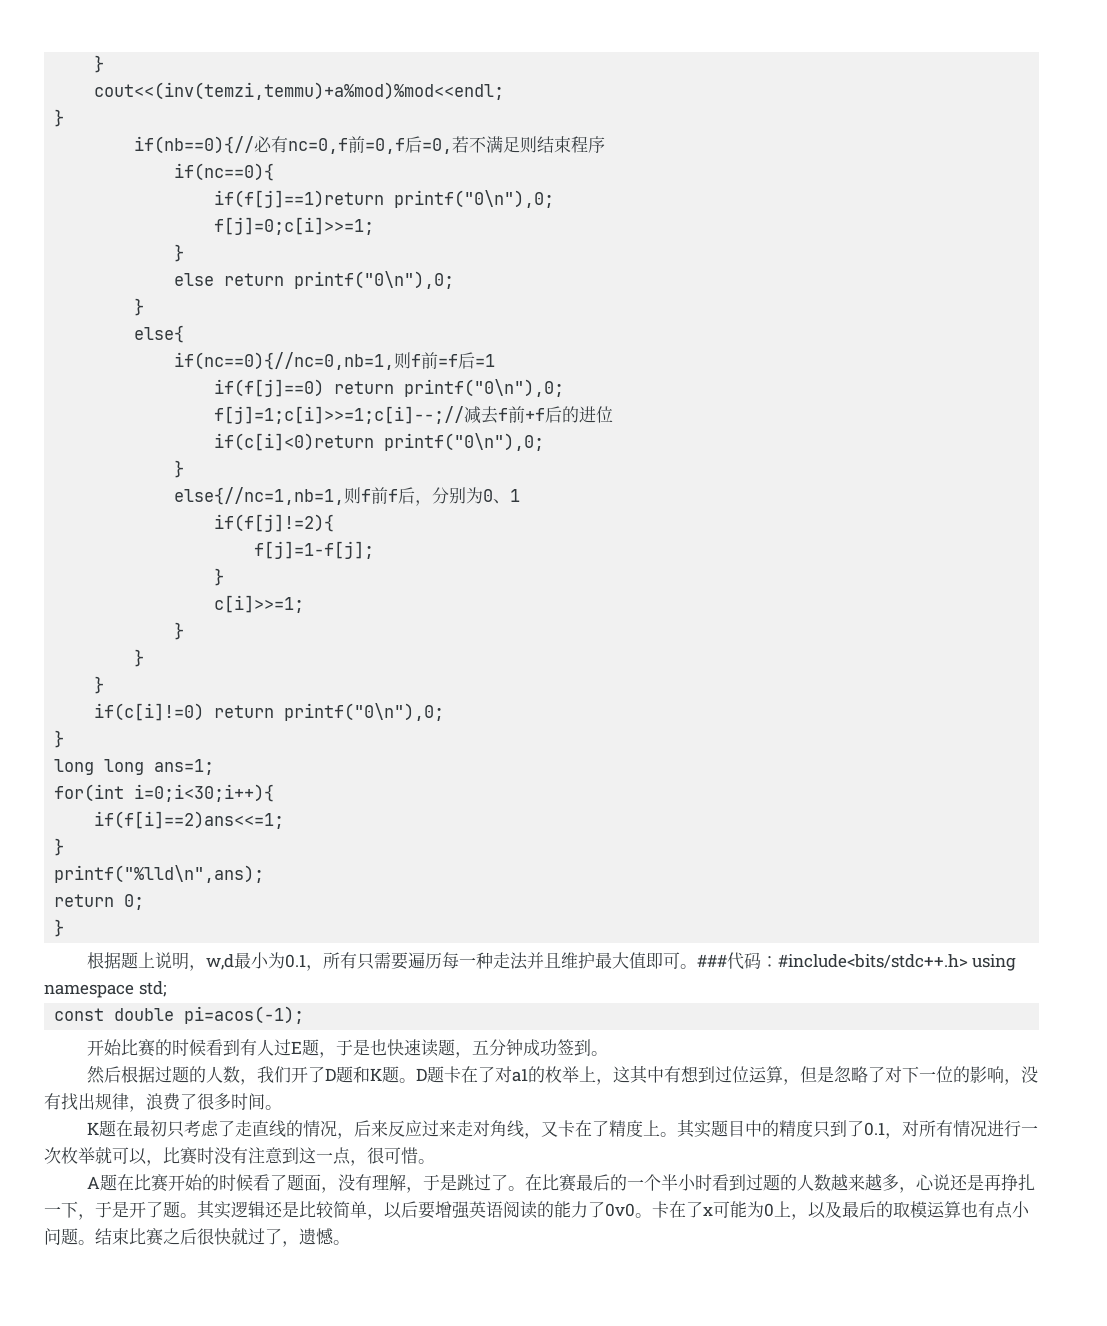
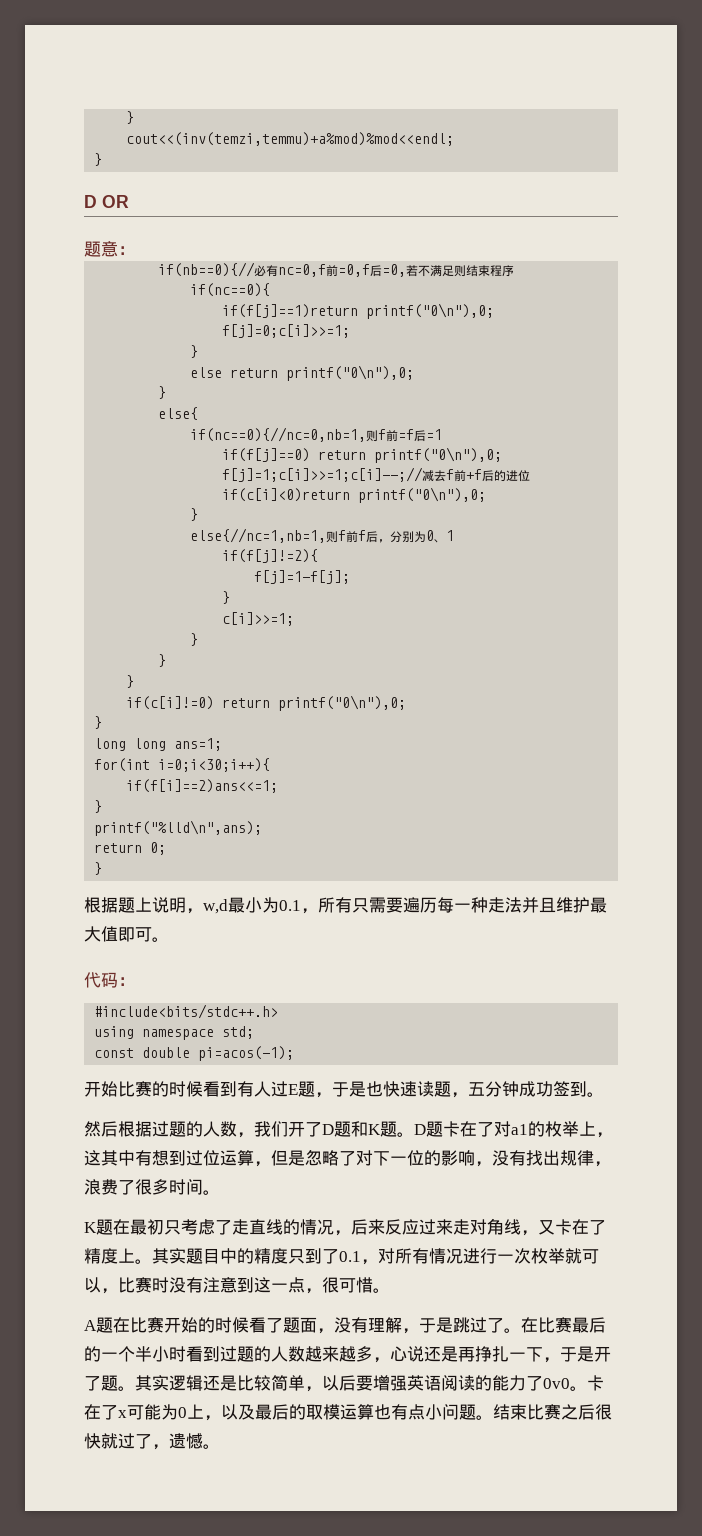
(65, 118) none -> [84,195,129,208] [84,241,135,257] // D OR // 题意：
[696,954,727,967] ### -> (169, 939) //
(778, 961) none -> (135, 981) //
(968, 961) none -> (279, 1011) //

